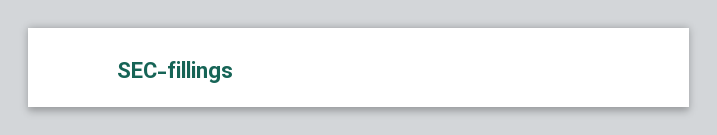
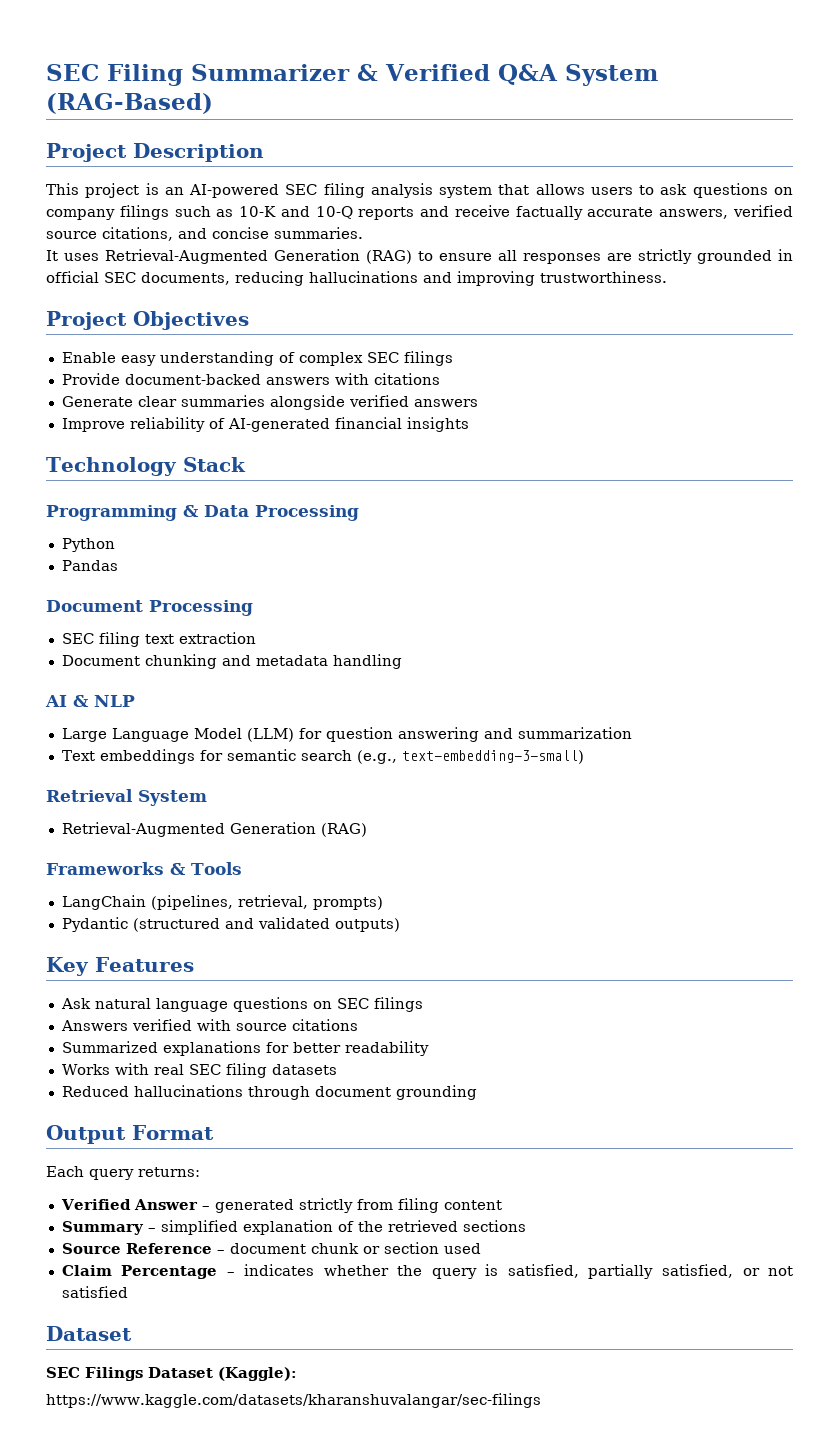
[117,61,233,83] SEC-fillings -> [46,64,658,86] [46,93,213,114] [46,143,264,162] [46,183,793,198] [46,205,793,220] [46,227,363,241] [46,249,793,264] [46,271,667,286] [46,311,249,330] [61,351,453,366] [61,373,440,385] [61,395,478,410] [61,417,469,432] [46,457,246,476] [46,505,359,521] [61,538,115,552] [61,560,118,571] [46,600,253,616] [61,632,256,647] [61,654,402,669] [45,695,135,707] [61,727,632,742] [61,749,584,764] [46,789,207,806] [61,822,367,837] [46,862,242,875] [61,895,383,910] [61,917,400,932] [46,957,194,976] [60,997,423,1012] [60,1019,358,1031] [61,1041,429,1056] [61,1063,337,1078] [61,1085,477,1100] [46,1125,214,1144] [46,1166,200,1180] [60,1198,502,1213] [61,1220,526,1235] [61,1242,481,1254] [61,1264,793,1279] [61,1286,128,1298] [46,1326,132,1341] [46,1367,297,1381] [46,1393,541,1408] SEC Filing Summarizer & Verified Q&A System (RAG-Based) // Project Description // This project is an AI-powered SEC filing analysis system that allows users to ask questions on company filings such as 10-K and 10-Q reports and receive factually accurate answers, verified source citations, and concise summaries. // It uses Retrieval-Augmented Generation (RAG) to ensure all responses are strictly grounded in official SEC documents, reducing hallucinations and improving trustworthiness. // Project Objectives // Enable easy understanding of complex SEC filings // Provide document-backed answers with citations // Generate clear summaries alongside verified answers // Improve reliability of AI-generated financial insights // Technology Stack // Programming & Data Processing // Python // Pandas // Document Processing // SEC filing text extraction // Document chunking and metadata handling // AI & NLP // Large Language Model (LLM) for question answering and summarization // Text embeddings for semantic search (e.g., text-embedding-3-small) // Retrieval System // Retrieval-Augmented Generation (RAG) // Frameworks & Tools // LangChain (pipelines, retrieval, prompts) // Pydantic (structured and validated outputs) // Key Features // Ask natural language questions on SEC filings // Answers verified with source citations // Summarized explanations for better readability // Works with real SEC filing datasets // Reduced hallucinations through document grounding // Output Format // Each query returns: // Verified Answer – generated strictly from filing content // Summary – simplified explanation of the retrieved sections // Source Reference – document chunk or section used // Claim Percentage – indicates whether the query is satisfied, partially satisfied, or not satisfied // Dataset // SEC Filings Dataset (Kaggle): // https://www.kaggle.com/datasets/kharanshuvalangar/sec-filings

